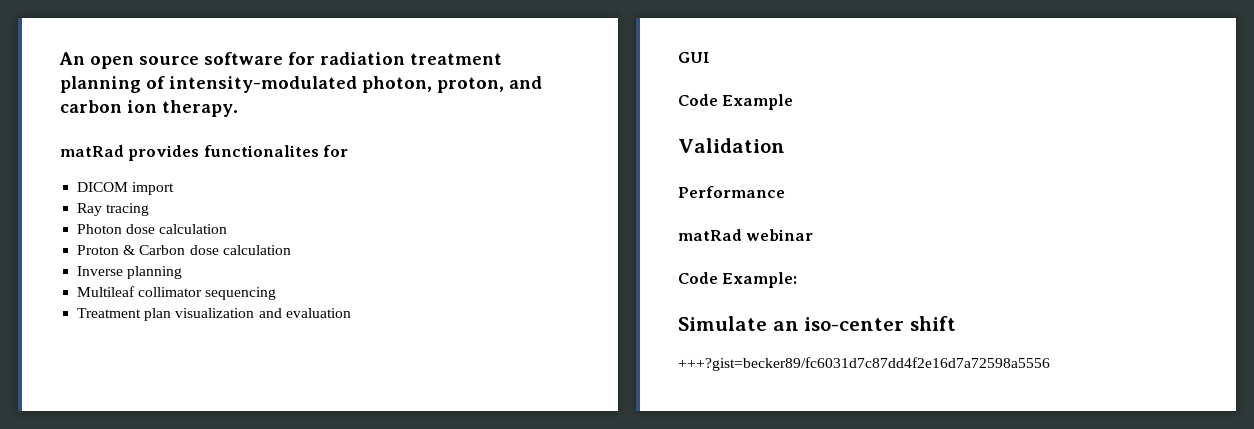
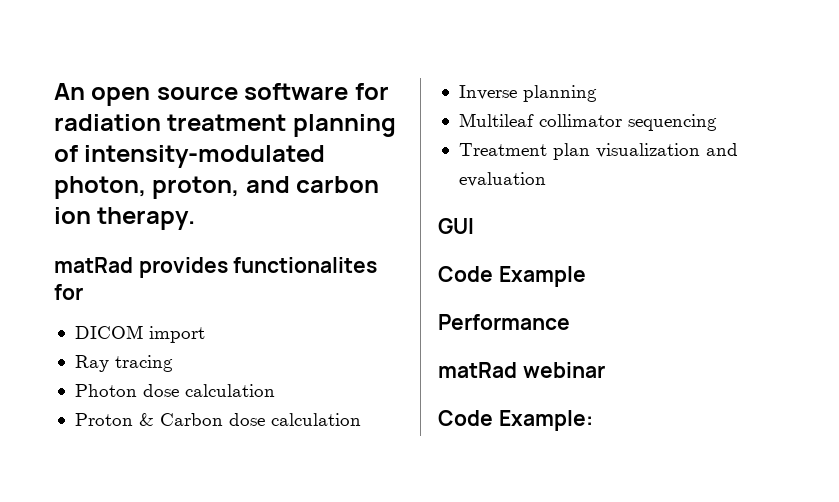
[678,138,785,153] // Validation -> (586, 276) none
[678,316,956,331] [678,357,1050,371] // Simulate an iso-center shift // +++?gist=becker89/fc6031d7c87dd4f2e16d7a72598a5556 -> (593, 420) none

